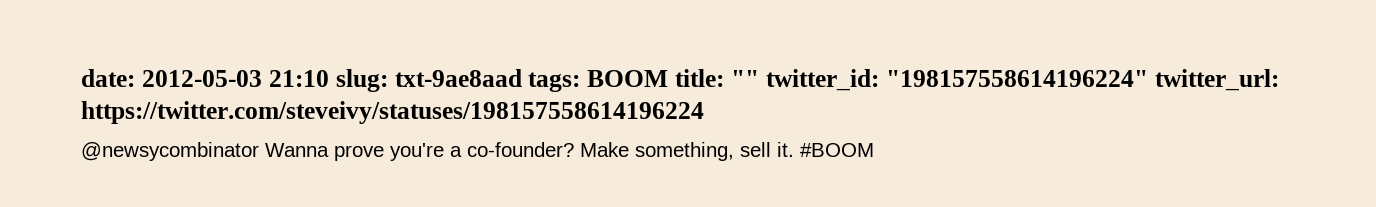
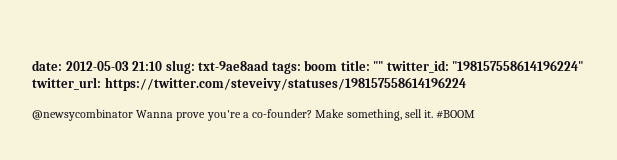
[587,70,669,87] BOOM -> [304,60,338,71] boom

